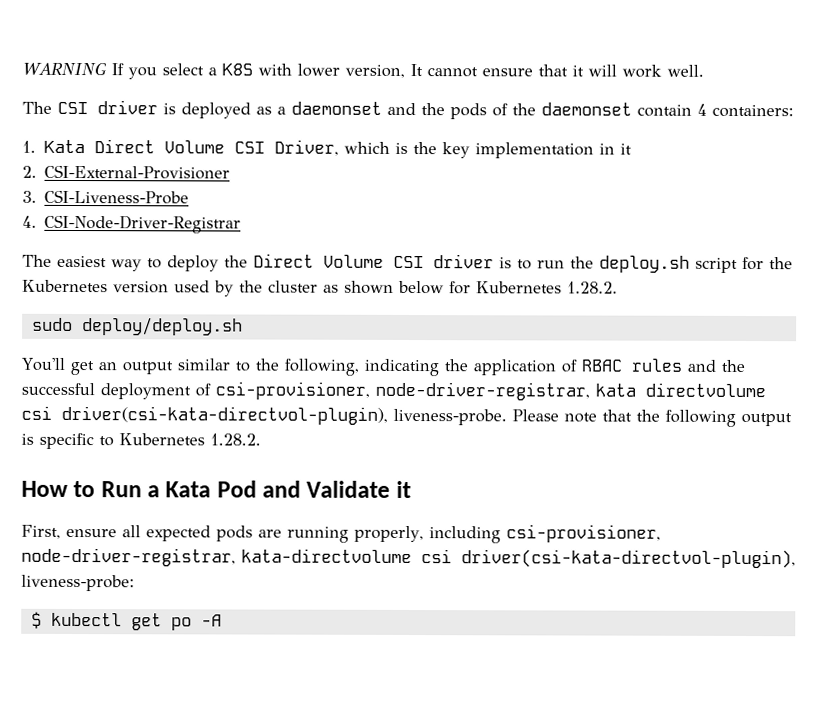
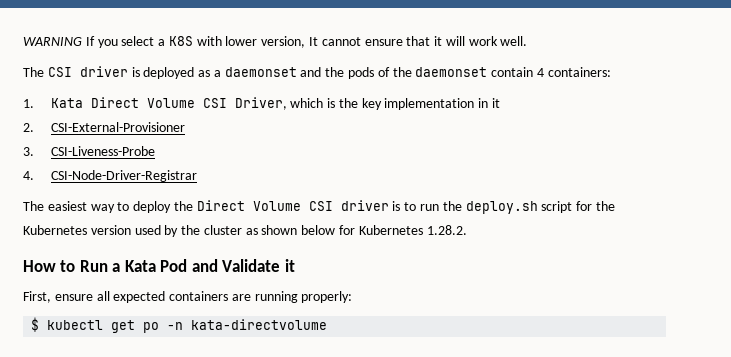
[31,317,243,336] [21,357,745,377] [21,381,766,401] [21,405,792,427] [21,432,261,450] // sudo deploy/deploy.sh // You'll get an output similar to the following, indicating the application of RBAC rules and the successful deployment of csi-provisioner, node-driver-registrar, kata directvolume csi driver(csi-kata-directvol-plugin), liveness-probe. Please note that the following output is specific to Kubernetes 1.28.2. -> (467, 230) none
[216,525,253,542] pods -> [169,291,229,301] containers
[354,524,661,544] [21,547,796,569] [21,574,135,592] properly, including csi-provisioner, node-driver-registrar, kata-directvolume csi driver(csi-kata-directvol-plugin), liveness-probe: -> [301,291,353,303] properly:
[200,614,222,627] -A -> [167,319,328,330] -n kata-directvolume

